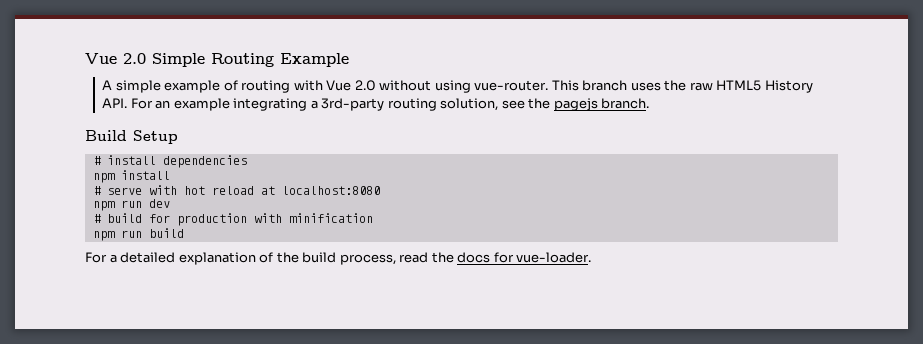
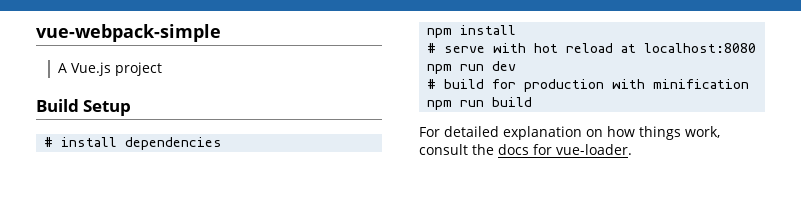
[85,53,349,67] [102,80,813,93] [102,98,650,111] Vue 2.0 Simple Routing Example // A simple example of routing with Vue 2.0 without using vue-router. This branch uses the raw HTML5 History API. For an example integrating a 3rd-party routing solution, see the pagejs branch. -> [36,24,221,42] [57,62,162,76] vue-webpack-simple // A Vue.js project
[109,254,117,263] a -> (440, 132) none
[259,252,429,265] of the build process, read -> [586,126,720,140] [419,144,468,155] on how things work, consult

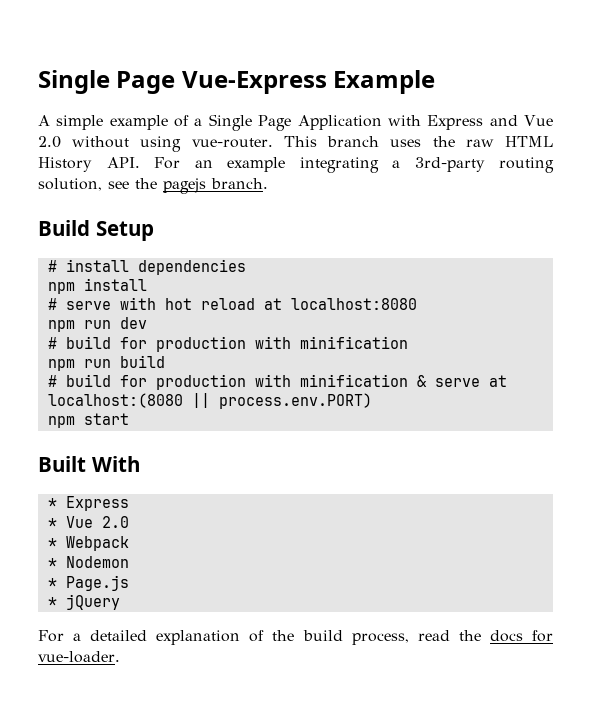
[36,24,221,42] [57,62,162,76] vue-webpack-simple // A Vue.js project -> [38,70,436,94] [38,114,554,131] [38,136,553,152] [38,157,554,173] [38,178,268,194] Single Page Vue-Express Example // A simple example of a Single Page Application with Express and Vue 2.0 without using vue-router. This branch uses the raw HTML History API. For an example integrating a 3rd-party routing solution, see the pagejs branch.
[419,127,440,137] // For -> [47,374,507,390] [47,393,372,409] [47,413,129,428] [38,456,140,472] [47,496,129,511] [47,516,129,528] [47,536,129,551] [47,556,129,568] [47,575,129,591] [47,594,120,610] [38,630,82,642] // # build for production with minification & serve at localhost:(8080 || process.env.PORT) // npm start // Built With // * Express // * Vue 2.0 // * Webpack // * Nodemon // * Page.js // * jQuery // For a
[586,126,720,140] [419,144,468,155] on how things work, consult -> [249,630,450,645] of the build process, read

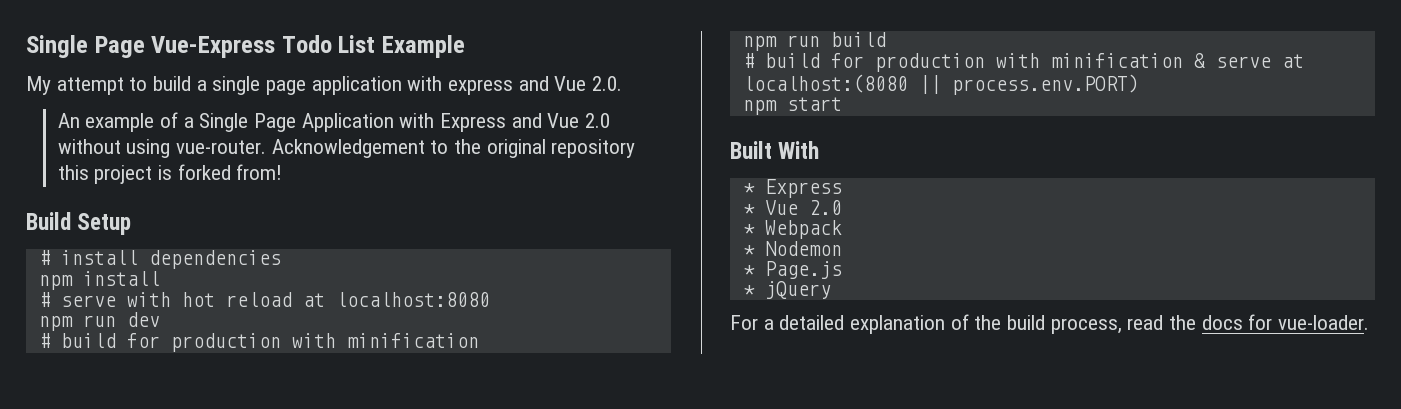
(327, 82) none -> [281,35,376,53] Todo List
[38,115,104,130] A simple -> [26,76,623,95] [57,113,80,128] My attempt to build a single page application with express and Vue 2.0. // An
[283,136,553,147] [38,157,554,173] [38,178,268,194] This branch uses the raw HTML History API. For an example integrating a 3rd-party routing solution, see the pagejs branch. -> [271,139,636,158] [57,164,283,184] Acknowledgement to the original repository this project is forked from!

